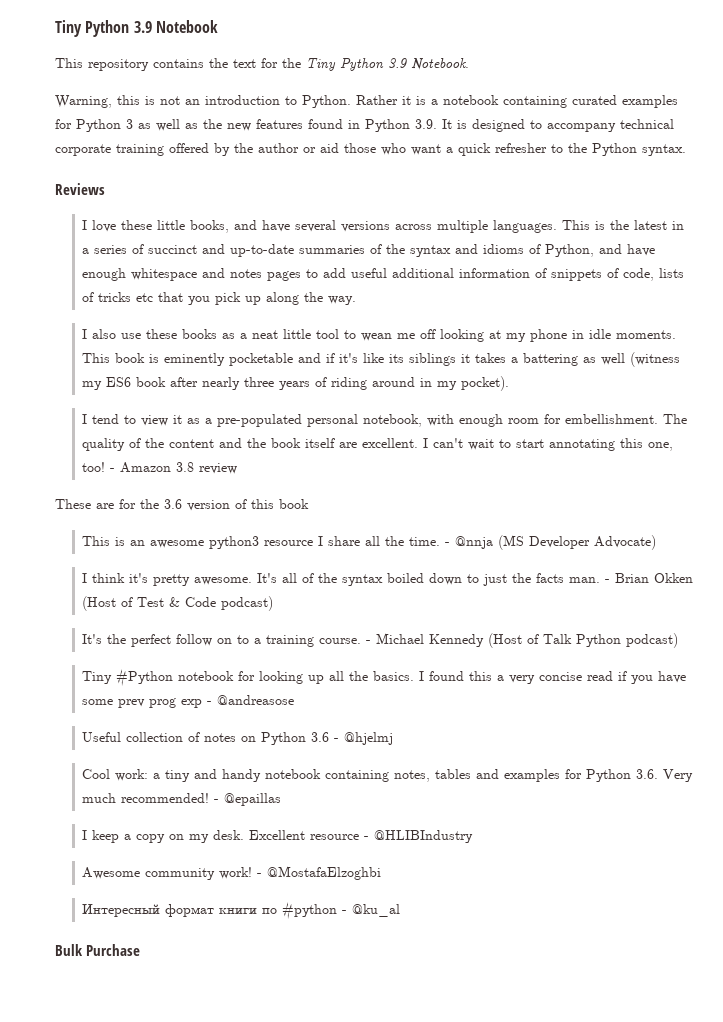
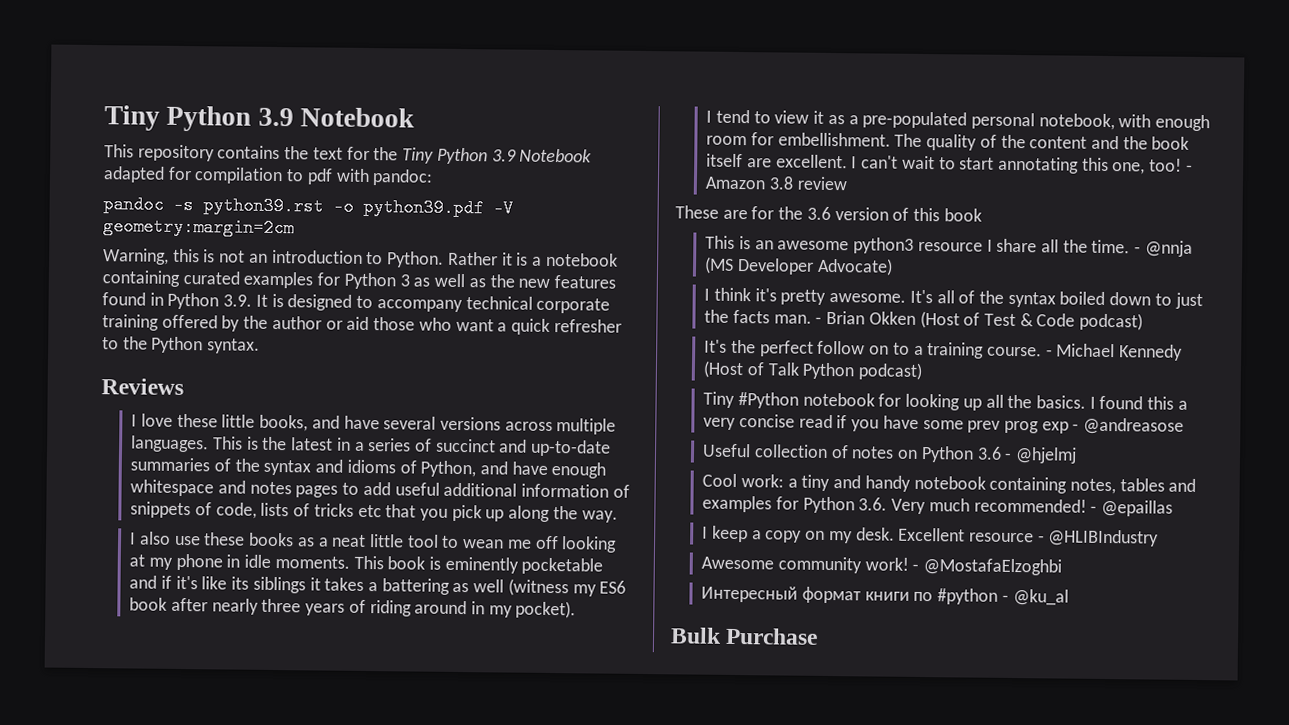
[411,58,469,70] Notebook. -> [519,148,593,163] [103,166,434,186] [103,195,514,218] [103,217,294,238] Notebook adapted for compilation to pdf with pandoc: // pandoc -s python39.rst -o python39.pdf -V geometry:margin=2cm

